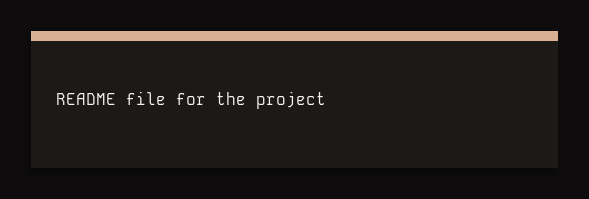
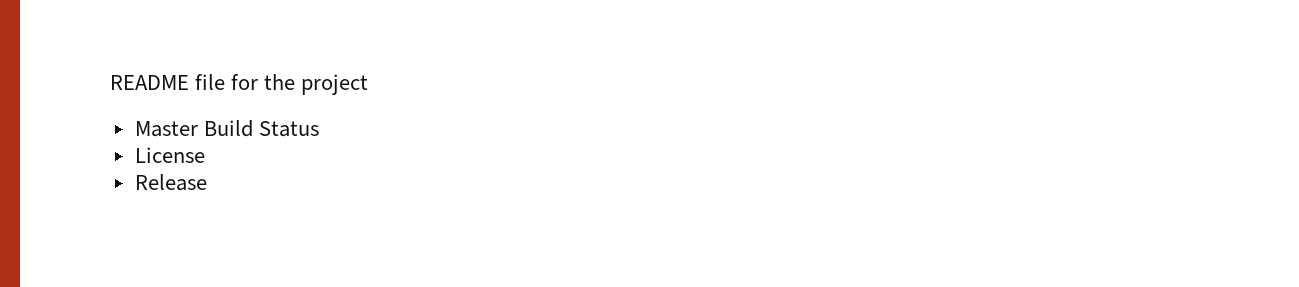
(326, 100) none -> [134,120,319,137] [134,147,205,163] [134,174,207,191] // Master Build Status // License // Release

